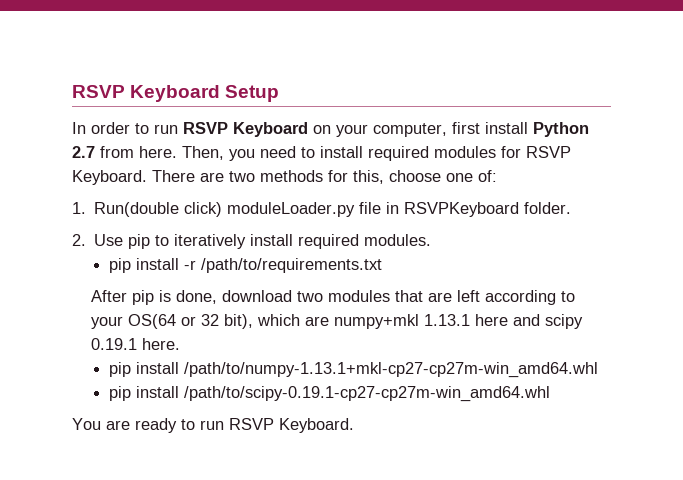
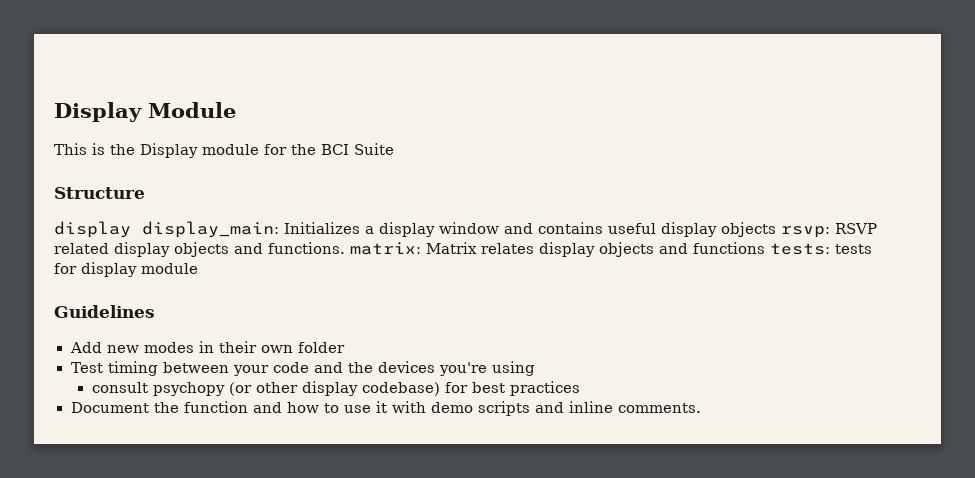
[72,85,280,102] [72,122,589,137] [72,146,571,161] [72,170,497,185] [72,202,572,217] [72,234,432,249] [108,258,382,273] [90,290,575,305] [90,314,583,329] [90,338,180,350] [108,362,598,378] [108,386,550,402] [72,418,354,433] RSVP Keyboard Setup // In order to run RSVP Keyboard on your computer, first install Python 2.7 from here. Then, you need to install required modules for RSVP Keyboard. There are two methods for this, choose one of: // 1. Run(double click) moduleLoader.py file in RSVPKeyboard folder. // 2. Use pip to iteratively install required modules. // pip install -r /path/to/requirements.txt // After pip is done, download two modules that are left according to your OS(64 or 32 bit), which are numpy+mkl 1.13.1 here and scipy 0.19.1 here. // pip install /path/to/numpy‑1.13.1+mkl‑cp27‑cp27m‑win_amd64.whl // pip install /path/to/scipy‑0.19.1‑cp27‑cp27m‑win_amd64.whl // You are ready to run RSVP Keyboard. -> [54,102,236,122] [54,143,394,158] [54,187,145,199] [54,221,877,238] [54,242,872,257] [54,262,198,277] [54,305,155,318] [69,341,345,353] [70,361,536,376] [91,381,580,396] [70,401,701,416] Display Module // This is the Display module for the BCI Suite // Structure // display display_main: Initializes a display window and contains useful display objects rsvp: RSVP related display objects and functions. matrix: Matrix relates display objects and functions tests: tests for display module // Guidelines // Add new modes in their own folder // Test timing between your code and the devices you're using // consult psychopy (or other display codebase) for best practices // Document the function and how to use it with demo scripts and inline comments.

